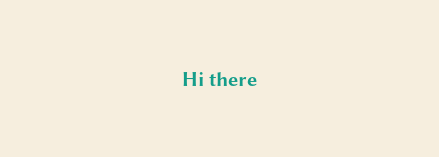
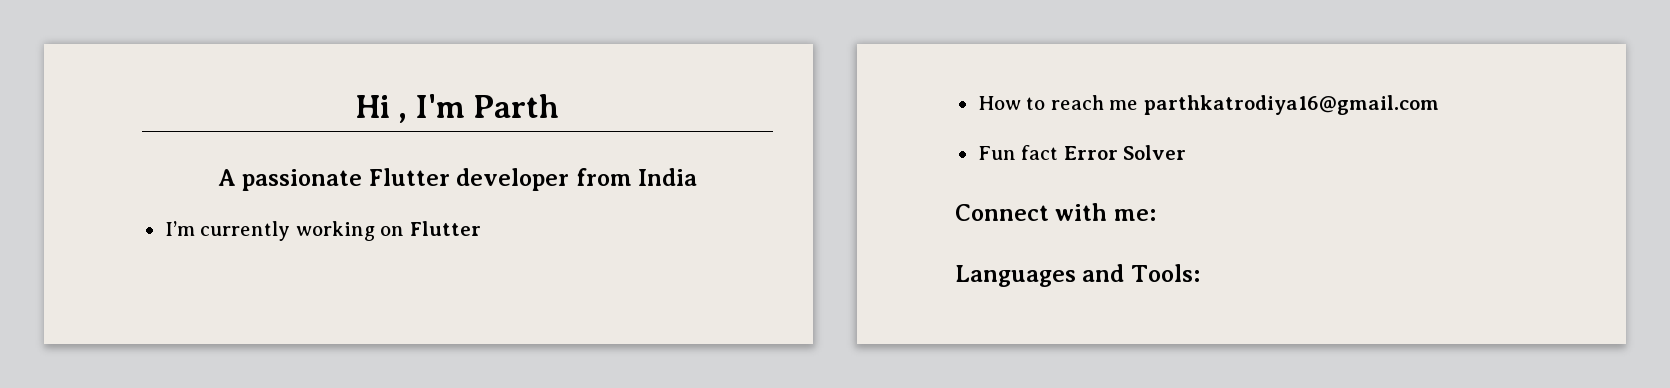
[209,72,258,86] there -> [398,94,560,123] [217,168,698,191] [164,221,481,241] [977,95,1439,115] [977,145,1187,160] [955,203,1156,221] [955,264,1200,287] , I'm Parth // A passionate Flutter developer from India // I’m currently working on Flutter // How to reach me parthkatrodiya16@gmail.com // Fun fact Error Solver // Connect with me: // Languages and Tools:

